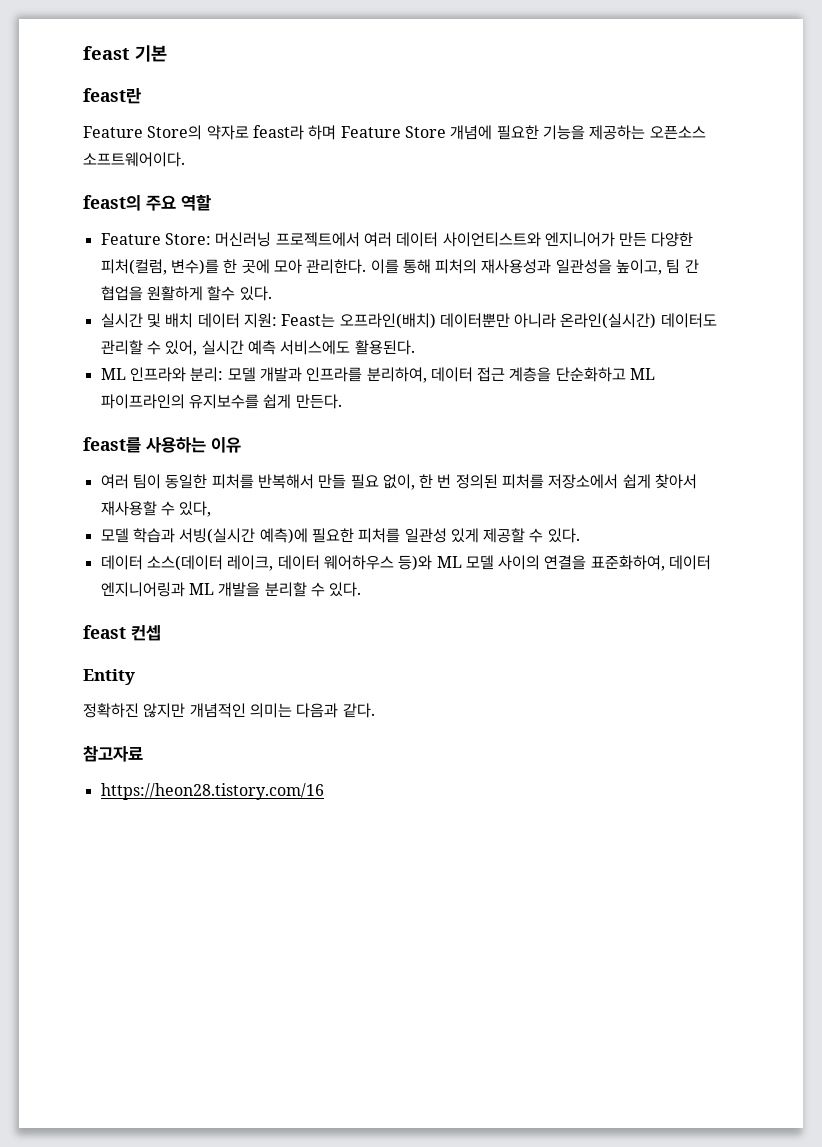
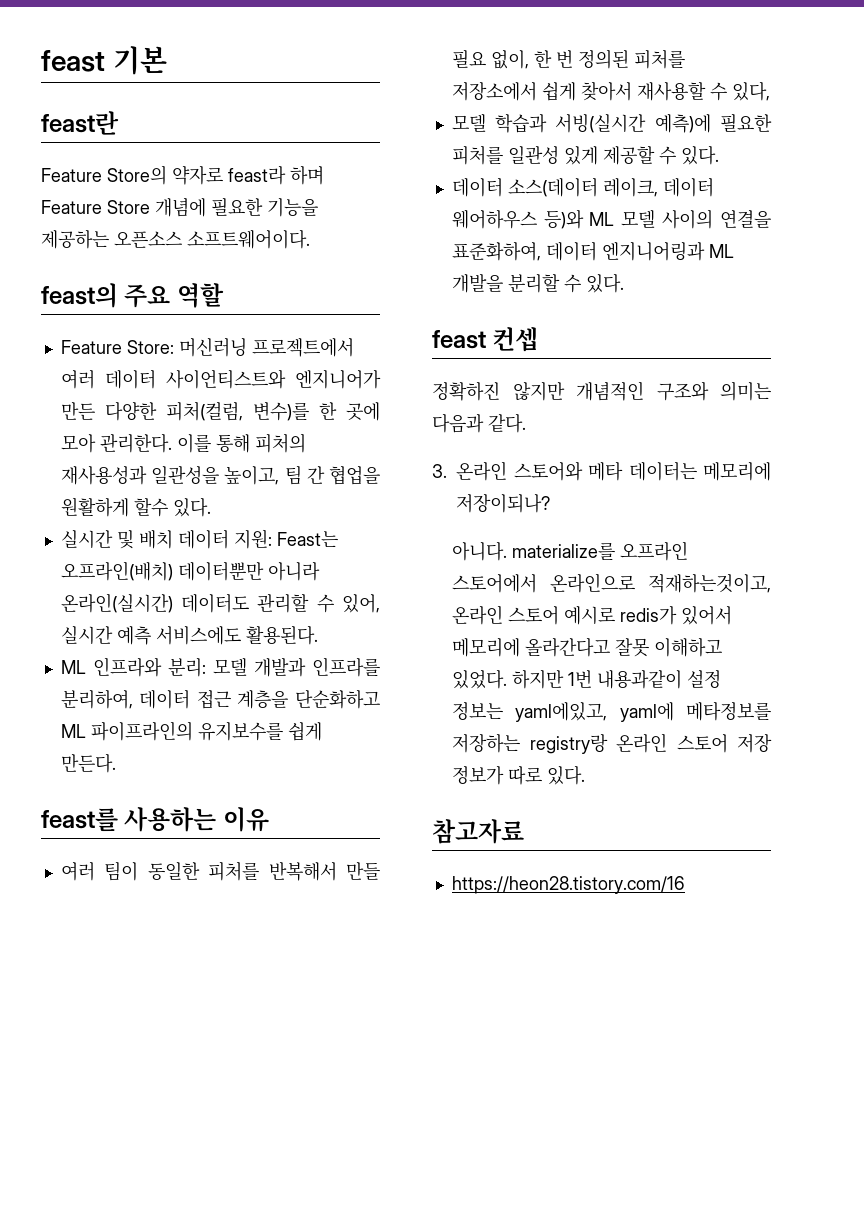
[83,669,135,685] // Entity -> (539, 339) none
(246, 710) none -> [656,381,709,401] 구조와
(375, 710) none -> [432,461,771,481] [456,494,550,513] [452,541,689,561] [452,573,771,593] [452,605,733,625] [452,637,723,657] [452,669,722,689] [452,701,771,722] [452,733,772,754] [452,765,586,785] // 3. 온라인 스토어와 메타 데이터는 메모리에 저장이되나? // 아니다. materialize를 오프라인 스토어에서 온라인으로 적재하는것이고, 온라인 스토어 예시로 redis가 있어서 메모리에 올라간다고 잘못 이해하고 있었다. 하지만 1번 내용과같이 설정 정보는 yaml에있고, yaml에 메타정보를 저장하는 registry랑 온라인 스토어 저장 정보가 따로 있다.

